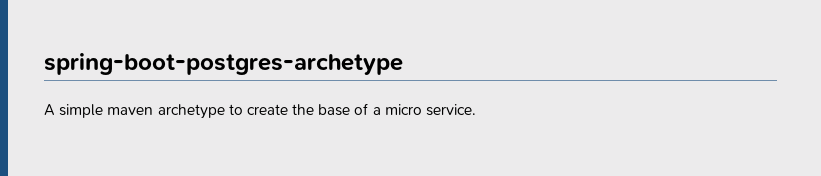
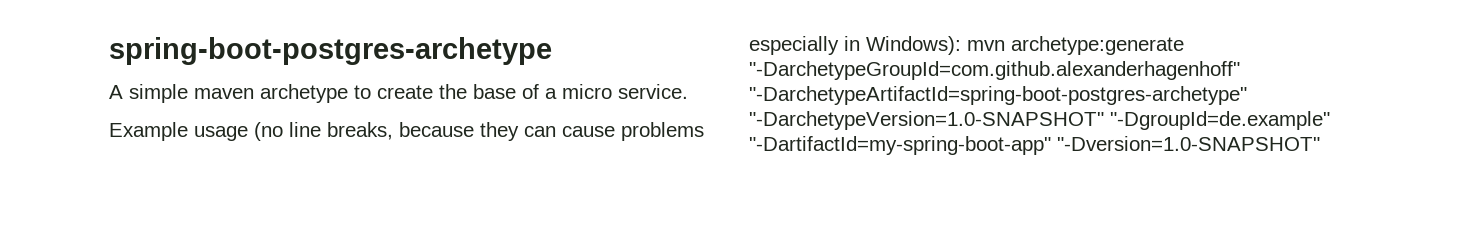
(477, 110) none -> [109,122,704,141] [749,36,1184,55] [749,61,1240,80] [749,86,1247,105] [749,111,1330,130] [749,136,1320,155] // Example usage (no line breaks, because they can cause problems especially in Windows): mvn archetype:generate "-DarchetypeGroupId=com.github.alexanderhagenhoff" "-DarchetypeArtifactId=spring-boot-postgres-archetype" "-DarchetypeVersion=1.0-SNAPSHOT" "-DgroupId=de.example" "-DartifactId=my-spring-boot-app" "-Dversion=1.0-SNAPSHOT"

